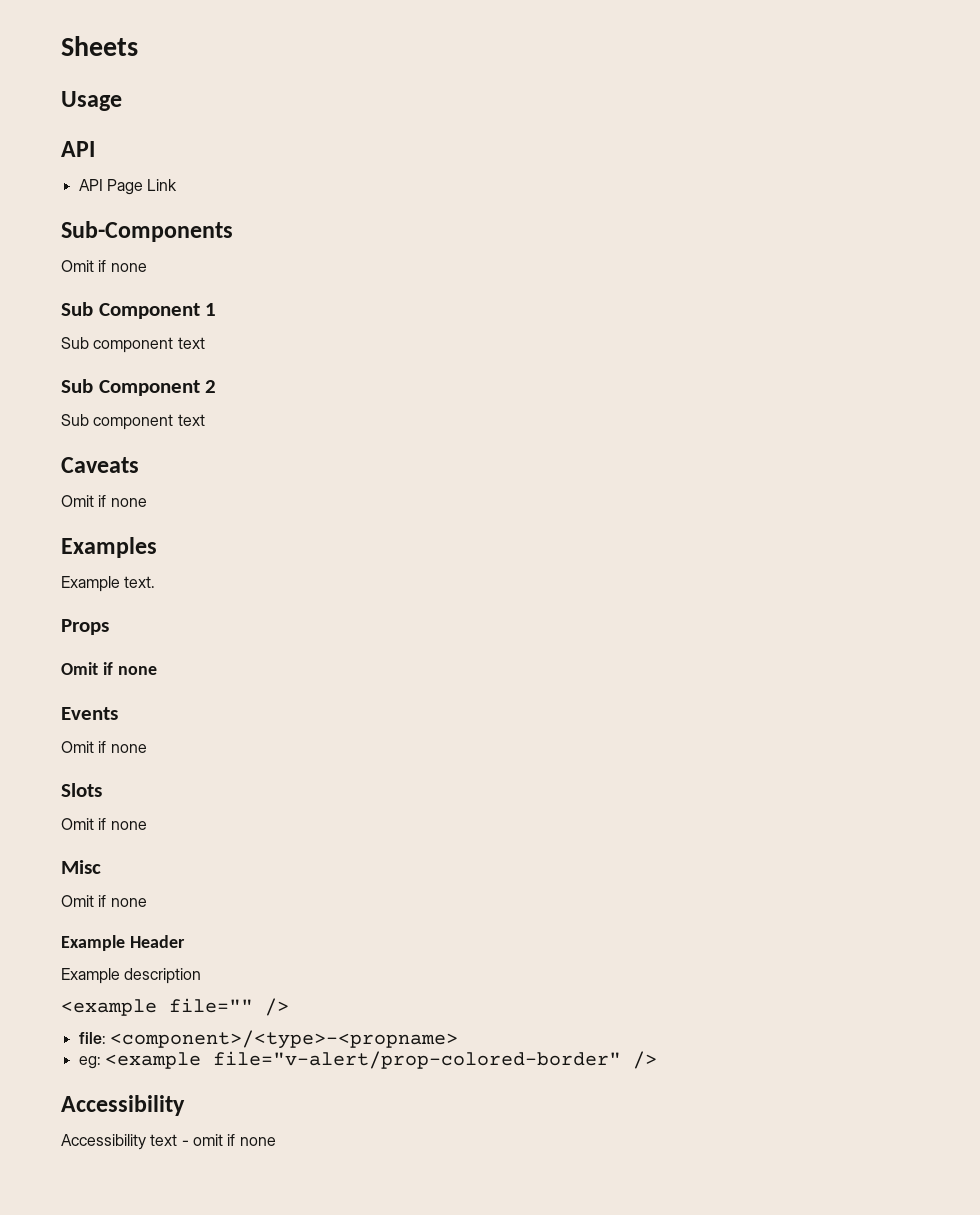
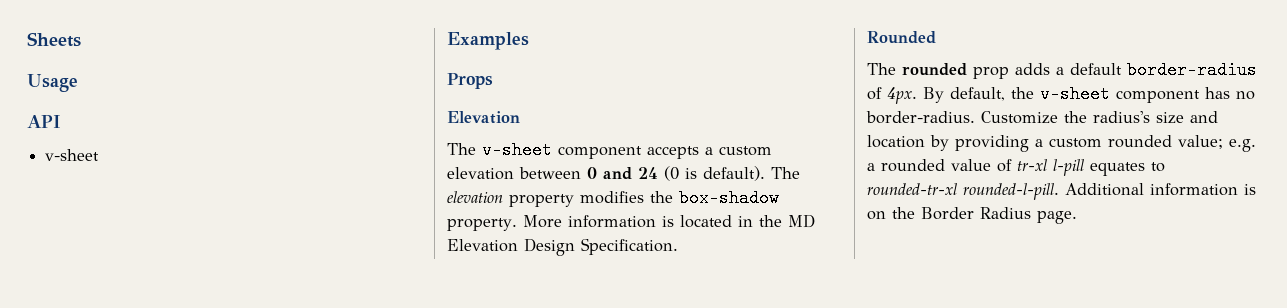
[78,179,178,195] [61,221,233,242] [61,260,147,272] [61,302,217,319] [61,337,205,353] [61,379,217,396] [61,414,205,430] [61,457,139,473] [61,495,147,507] API Page Link // Sub-Components // Omit if none // Sub Component 1 // Sub component text // Sub Component 2 // Sub component text // Caveats // Omit if none -> [45,149,100,161] v-sheet
[61,576,156,592] // Example text. -> (529, 41) none
[61,662,157,675] [61,707,118,720] [61,741,147,753] [61,783,102,797] [61,818,147,830] [61,860,101,874] [61,895,147,907] [61,935,185,951] [61,968,202,984] [61,998,289,1016] [78,1030,458,1049] [78,1051,657,1069] [61,1095,185,1116] [61,1134,276,1150] Omit if none // Events // Omit if none // Slots // Omit if none // Misc // Omit if none // Example Header // Example description // <example file="" /> // file: <component>/<type>-<propname> // eg: <example file="v-alert/prop-colored-border" /> // Accessibility // Accessibility text - omit if none -> [447,111,520,124] [447,141,772,159] [447,166,800,181] [447,189,779,207] [447,214,815,231] [447,238,678,256] [867,31,936,44] [867,61,1257,79] [867,85,1255,104] [866,111,1218,124] [867,135,1256,152] [867,159,1165,176] [867,183,1256,200] [867,207,1077,224] Elevation // The v-sheet component accepts a custom elevation between 0 and 24 (0 is default). The elevation property modifies the box-shadow property. More information is located in the MD Elevation Design Specification. // Rounded // The rounded prop adds a default border-radius of 4px. By default, the v-sheet component has no border-radius. Customize the radius's size and location by providing a custom rounded value; e.g. a rounded value of tr-xl l-pill equates to rounded-tr-xl rounded-l-pill. Additional information is on the Border Radius page.

